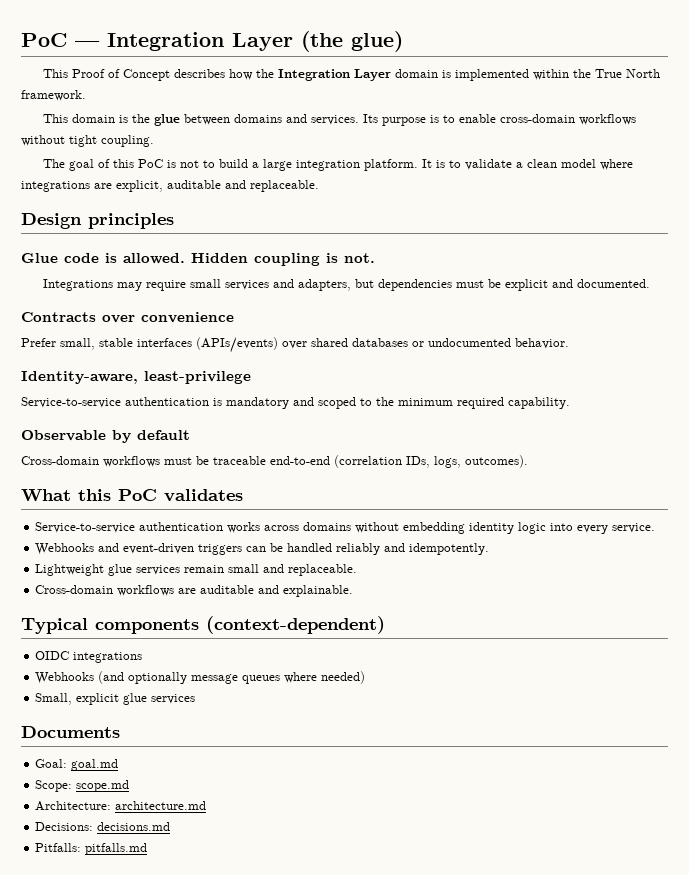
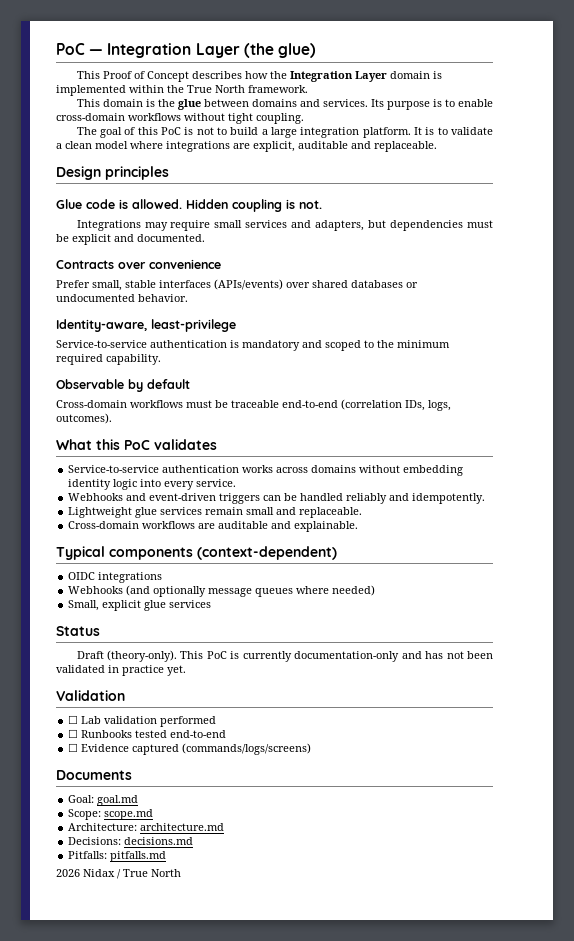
(196, 699) none -> [56,626,100,636] [76,650,493,662] [56,665,186,676] [56,690,125,701] [68,715,217,727] [68,729,227,738] [68,743,312,755] // Status // Draft (theory-only). This PoC is currently documentation-only and has not been validated in practice yet. // Validation // ☐ Lab validation performed // ☐ Runbooks tested end-to-end // ☐ Evidence captured (commands/logs/screens)
(148, 849) none -> [56,869,181,879] // 2026 Nidax / True North

